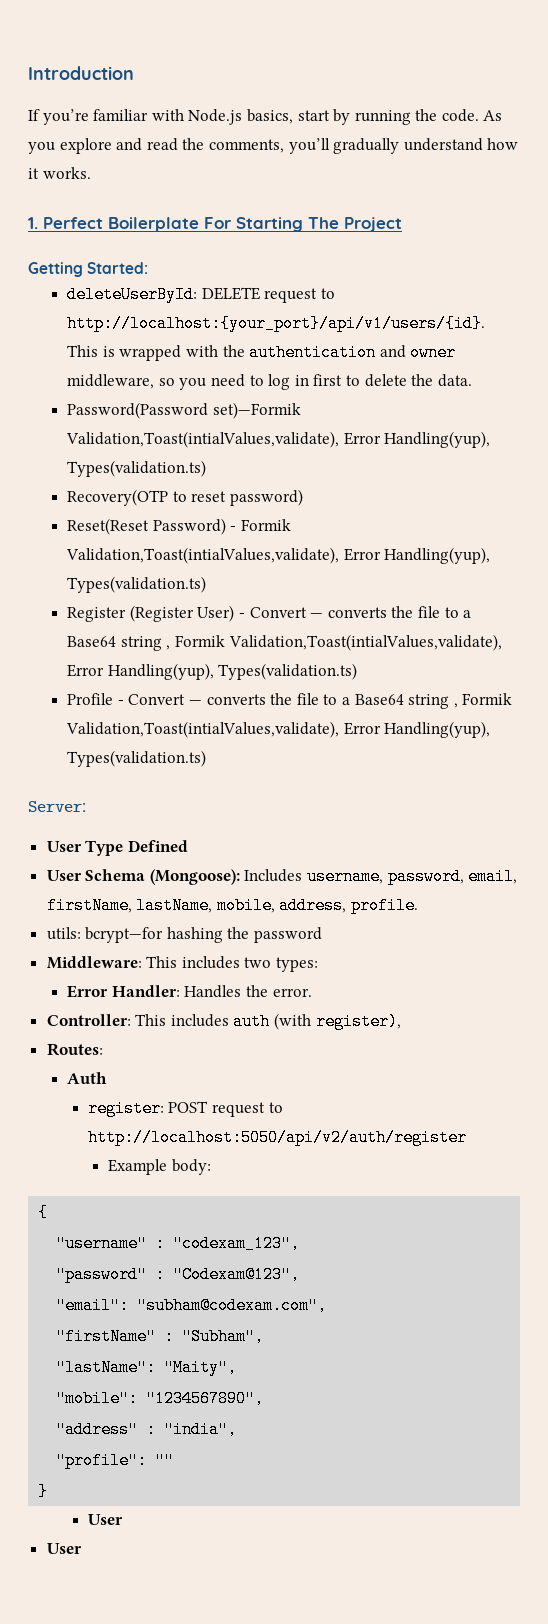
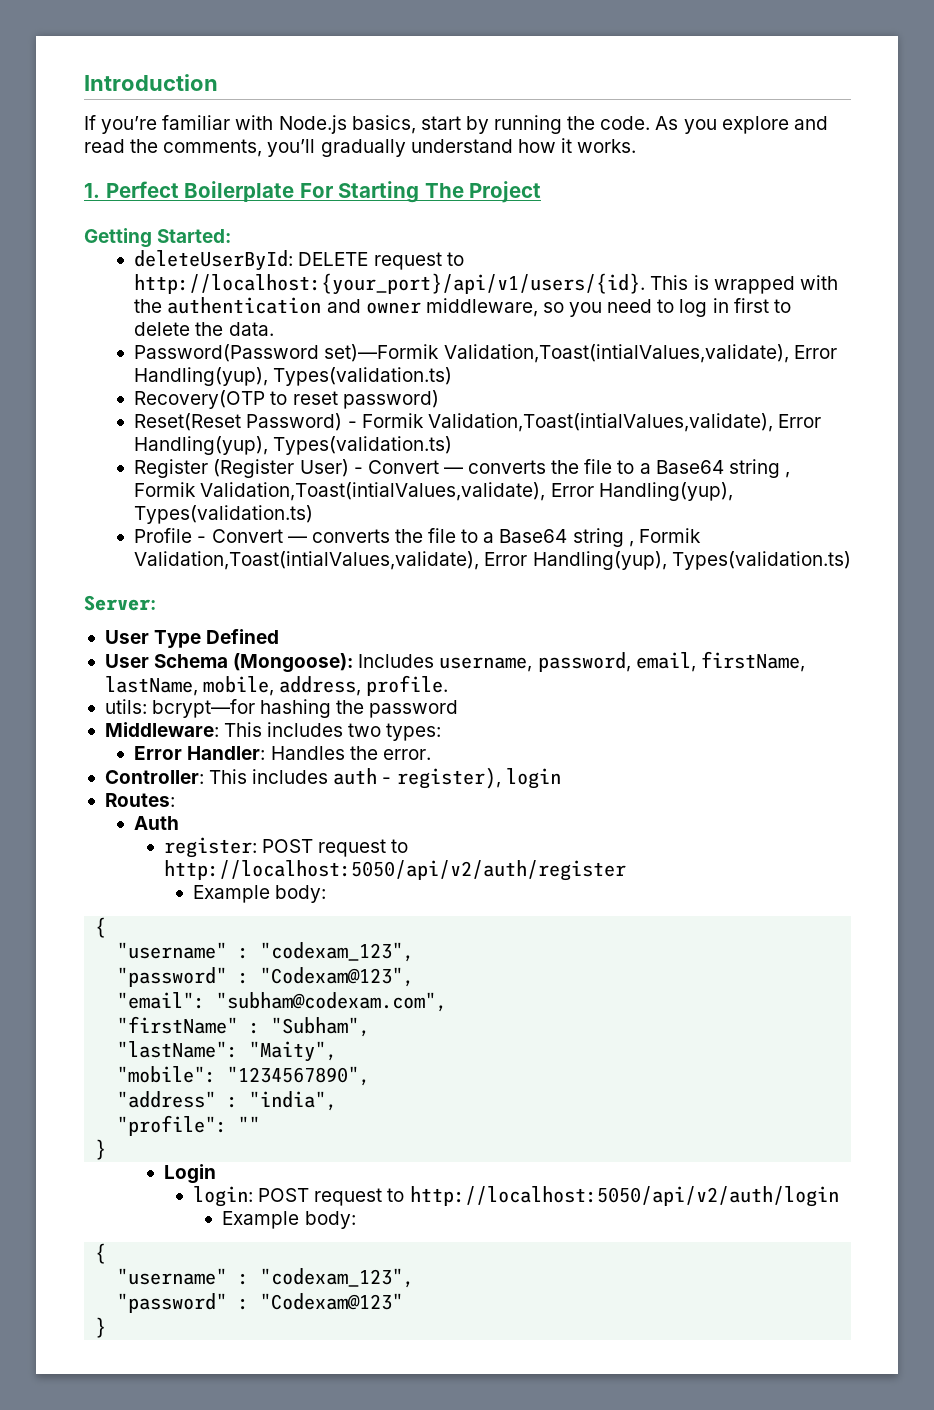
[274,1013,312,1030] (with -> [382,777,392,784] -
(401, 1021) none -> [505,768,561,789] login
[87,1514,123,1525] [46,1543,82,1554] User // User -> [163,1164,216,1184] [192,1186,839,1207] [222,1211,356,1229] [95,1243,107,1264] [117,1268,415,1288] [117,1293,404,1313] [95,1317,107,1338] Login // login: POST request to http://localhost:5050/api/v2/auth/login // Example body: // { // "username" : "codexam_123", // "password" : "Codexam@123" // }

